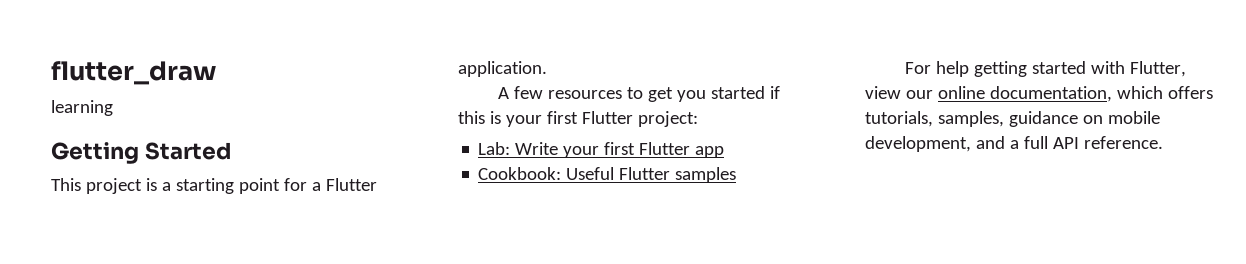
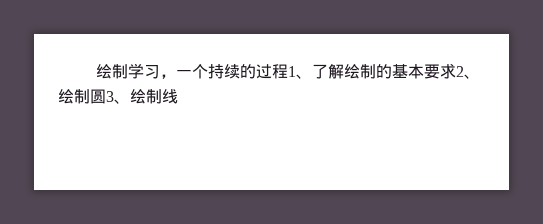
[51,61,217,85] [51,100,113,116] [51,142,231,164] [51,178,377,194] [458,61,547,77] [497,86,780,102] [458,111,698,127] [478,142,725,158] [478,167,737,183] [904,61,1186,77] [865,86,1213,102] [865,111,1160,127] [865,136,1163,152] flutter_draw // learning // Getting Started // This project is a starting point for a Flutter application. // A few resources to get you started if this is your first Flutter project: // Lab: Write your first Flutter app // Cookbook: Useful Flutter samples // For help getting started with Flutter, view our online documentation, which offers tutorials, samples, guidance on mobile development, and a full API reference. -> [95,63,480,79] [58,89,178,104] 绘制学习，一个持续的过程1、了解绘制的基本要求2、绘制圆3、绘制线

